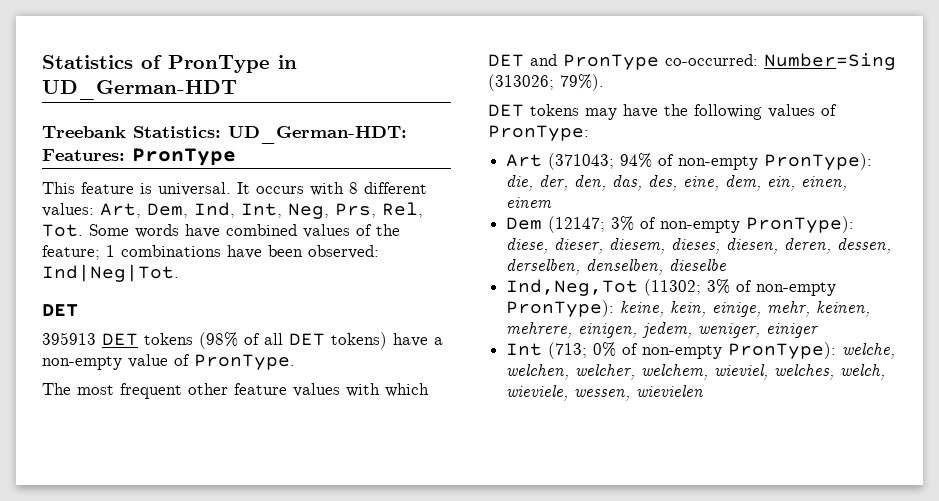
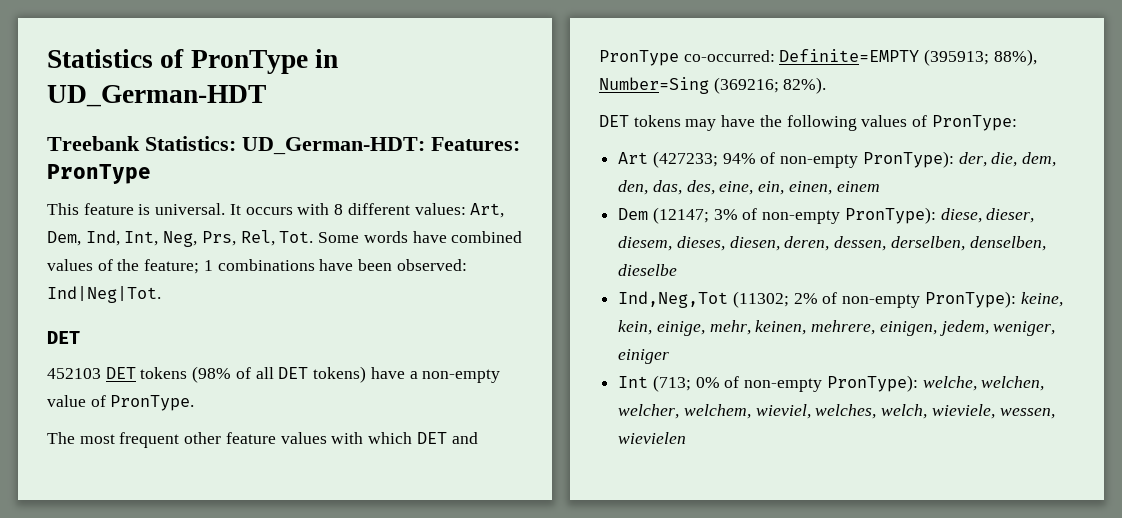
[42,332,96,345] 395913 -> [47,368,101,379] 452103
[764,53,896,70] [488,74,604,91] Number=Sing (313026; 79%). -> [779,49,1037,66] [599,77,827,94] Definite=EMPTY (395913; 88%), Number=Sing (369216; 82%).
[548,153,615,170] (371043; -> [652,151,718,168] (427233;
[506,175,569,191] die, der, -> [958,152,1057,167] der, die, dem,
[725,175,762,191] dem, -> (754, 188) none
[707,279,731,294] 3% -> [793,293,818,304] 2%

